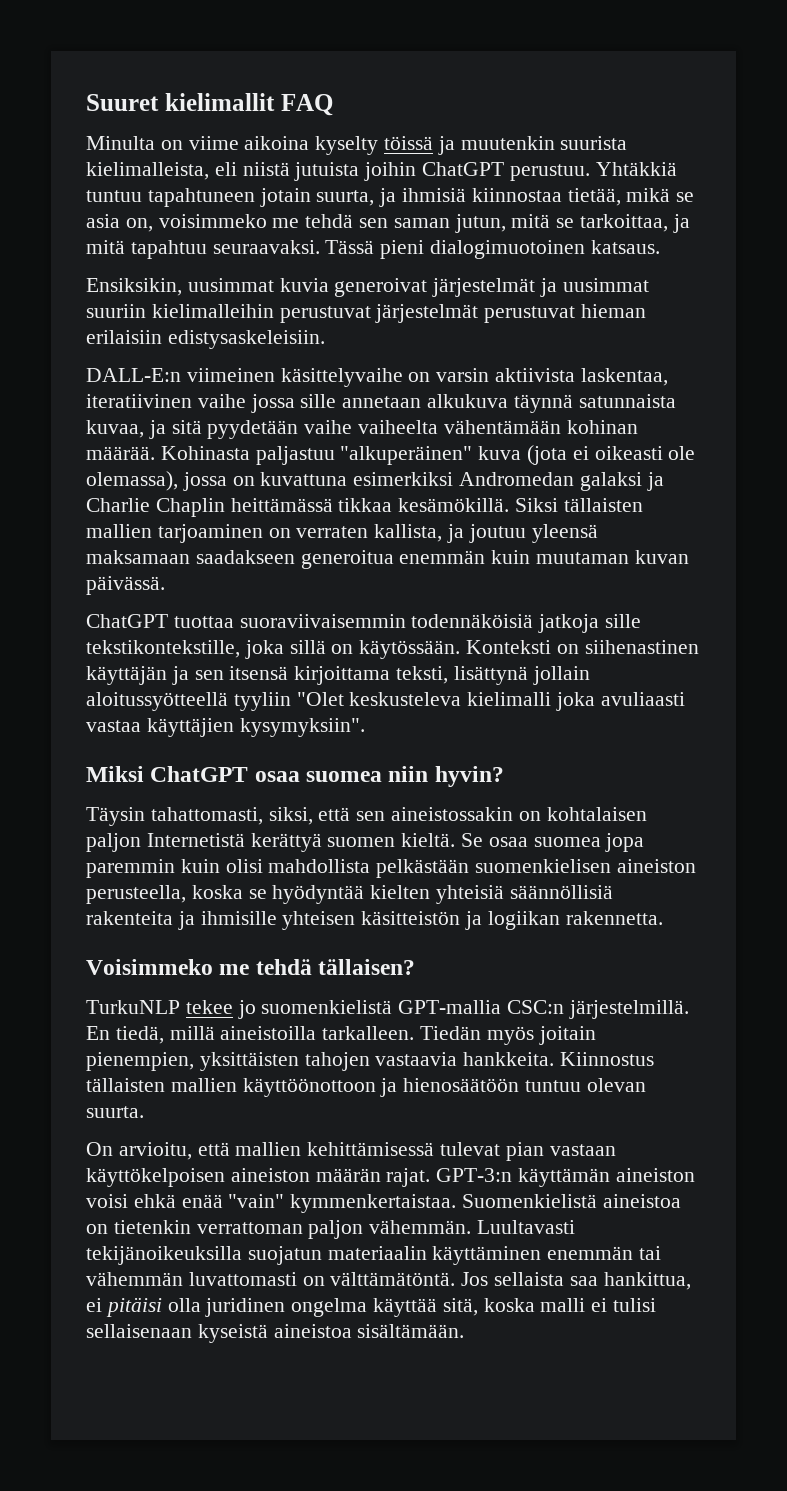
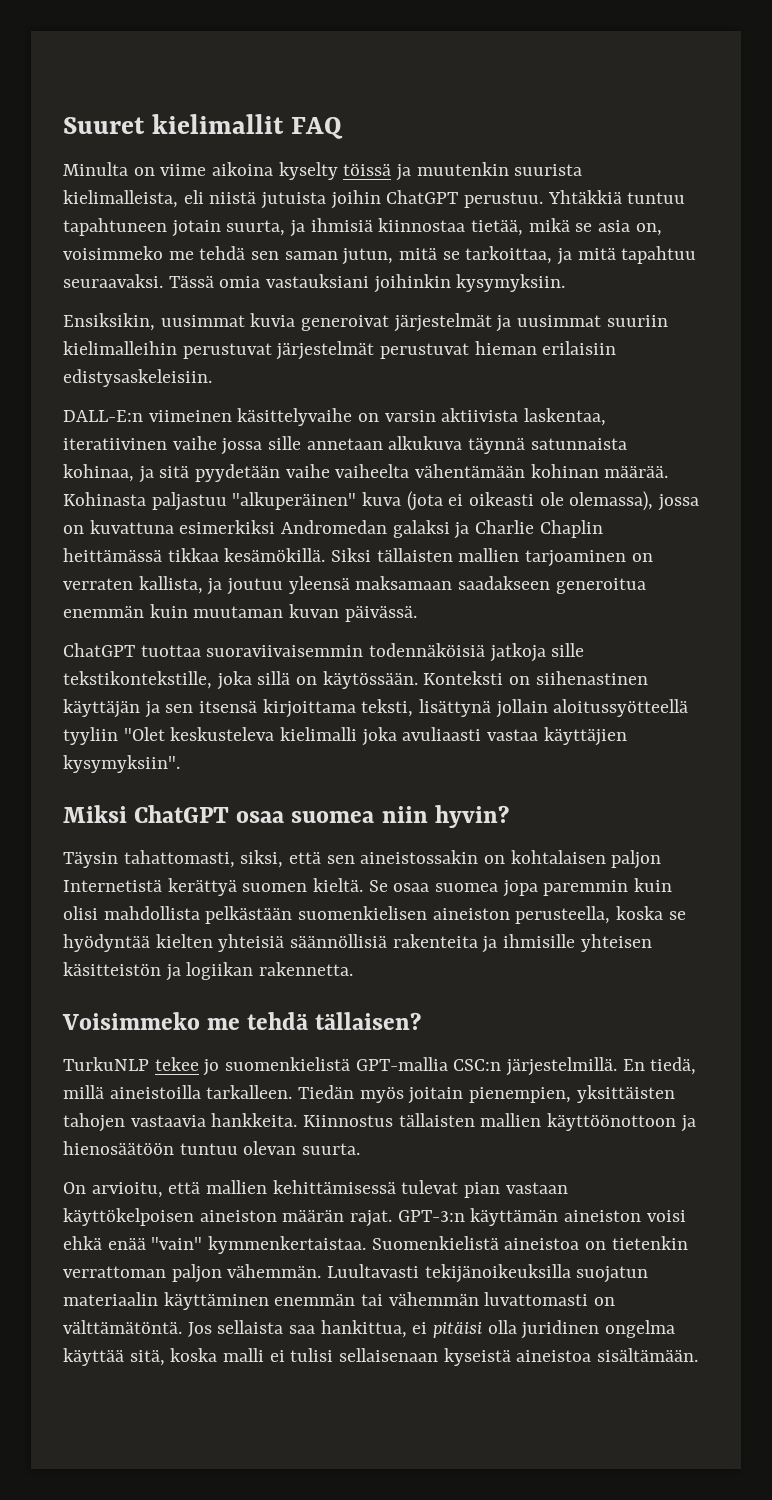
[380,240,660,259] pieni dialogimuotoinen katsaus. -> [219,274,566,293] omia vastauksiani joihinkin kysymyksiin.
[86,420,144,438] kuvaa, -> [63,464,134,482] kohinaa,

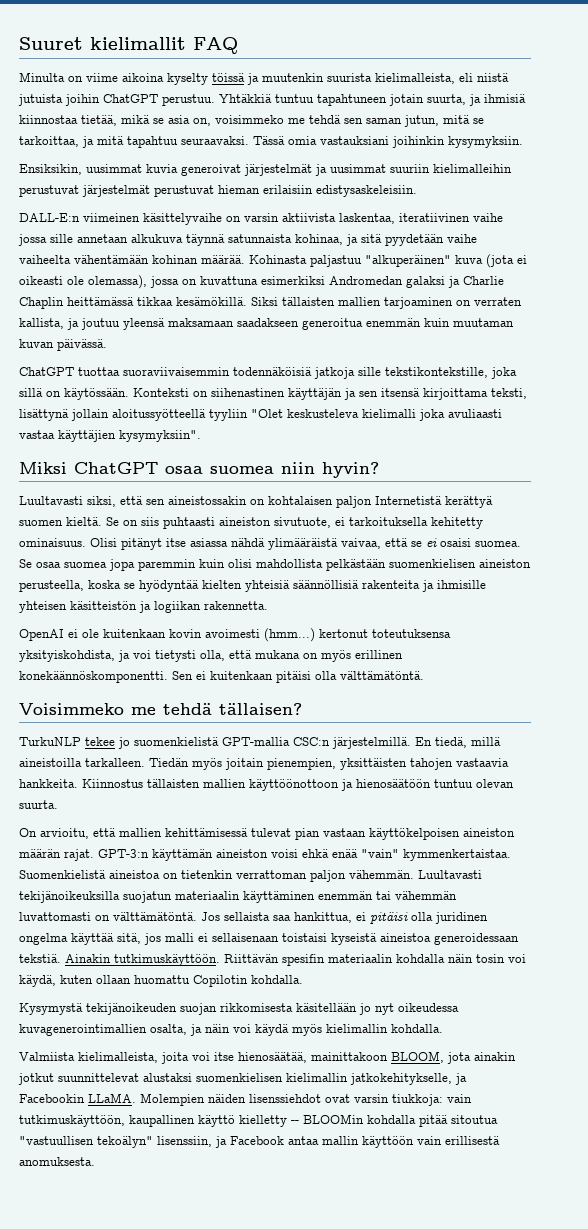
[63,850,235,868] Täysin tahattomasti, -> [19,496,83,505] Luultavasti
(388, 886) none -> [123,517,483,529] [19,538,521,550] [19,559,32,568] on siis puhtaasti aineiston sivutuote, ei tarkoituksella kehitetty ominaisuus. Olisi pitänyt itse asiassa nähdä ylimääräistä vaivaa, että se ei osaisi suomea. Se
(354, 969) none -> [19,628,451,642] [19,650,403,662] [19,671,424,683] // OpenAI ei ole kuitenkaan kovin avoimesti (hmm...) kertonut toteutuksensa yksityiskohdista, ja voi tietysti olla, että mukana on myös erillinen konekäännöskomponentti. Sen ei kuitenkaan pitäisi olla välttämätöntä.
[170,1348,218,1362] koska -> [144,933,161,945] jos
[290,1348,699,1366] tulisi sellaisenaan kyseistä aineistoa sisältämään. -> [212,933,519,945] [19,954,526,966] [19,975,303,987] [19,1003,459,1015] [19,1024,443,1036] [19,1051,516,1064] [18,1073,467,1085] [19,1093,472,1106] [19,1114,498,1127] [19,1136,500,1148] [19,1157,95,1166] sellaisenaan toistaisi kyseistä aineistoa generoidessaan tekstiä. Ainakin tutkimuskäyttöön. Riittävän spesifin materiaalin kohdalla näin tosin voi käydä, kuten ollaan huomattu Copilotin kohdalla. // Kysymystä tekijänoikeuden suojan rikkomisesta käsitellään jo nyt oikeudessa kuvagenerointimallien osalta, ja näin voi käydä myös kielimallin kohdalla. // Valmiista kielimalleista, joita voi itse hienosäätää, mainittakoon BLOOM, jota ainakin jotkut suunnittelevat alustaksi suomenkielisen kielimallin jatkokehitykselle, ja Facebookin LLaMA. Molempien näiden lisenssiehdot ovat varsin tiukkoja: vain tutkimuskäyttöön, kaupallinen käyttö kielletty -- BLOOMin kohdalla pitää sitoutua "vastuullisen tekoälyn" lisenssiin, ja Facebook antaa mallin käyttöön vain erillisestä anomuksesta.

